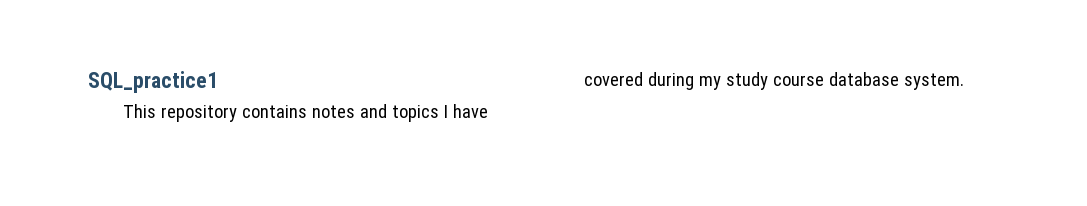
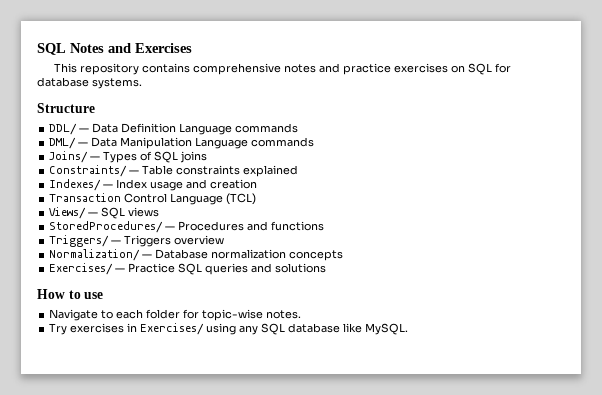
[88,71,218,93] SQL_practice1 -> [37,43,192,55] SQL Notes and Exercises
(307, 111) none -> [193,63,282,75] comprehensive
[391,104,488,122] [584,72,964,90] topics I have covered during my study course database system. -> [343,63,512,75] [37,77,142,89] [37,103,95,113] [49,123,299,135] [49,137,315,149] [49,151,208,163] [49,165,299,177] [49,179,258,191] [49,193,257,205] [49,207,160,219] [49,221,325,233] [49,235,225,247] [49,249,344,261] [49,263,327,275] [37,289,104,299] [49,309,302,321] [49,323,409,335] practice exercises on SQL for database systems. // Structure // DDL/ — Data Definition Language commands // DML/ — Data Manipulation Language commands // Joins/ — Types of SQL joins // Constraints/ — Table constraints explained // Indexes/ — Index usage and creation // Transaction Control Language (TCL) // Views/ — SQL views // StoredProcedures/ — Procedures and functions // Triggers/ — Triggers overview // Normalization/ — Database normalization concepts // Exercises/ — Practice SQL queries and solutions // How to use // Navigate to each folder for topic-wise notes. // Try exercises in Exercises/ using any SQL database like MySQL.

